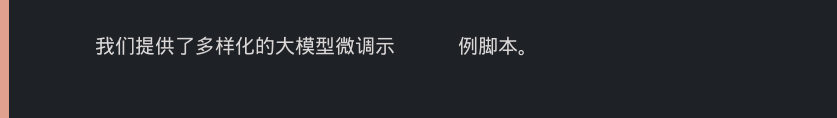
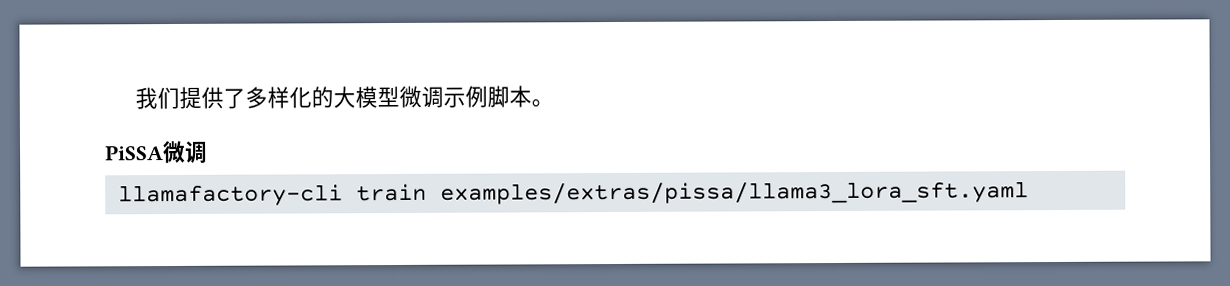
(538, 52) none -> [105,140,208,164] [117,181,1029,207] // PiSSA微调 // llamafactory-cli train examples/extras/pissa/llama3_lora_sft.yaml

